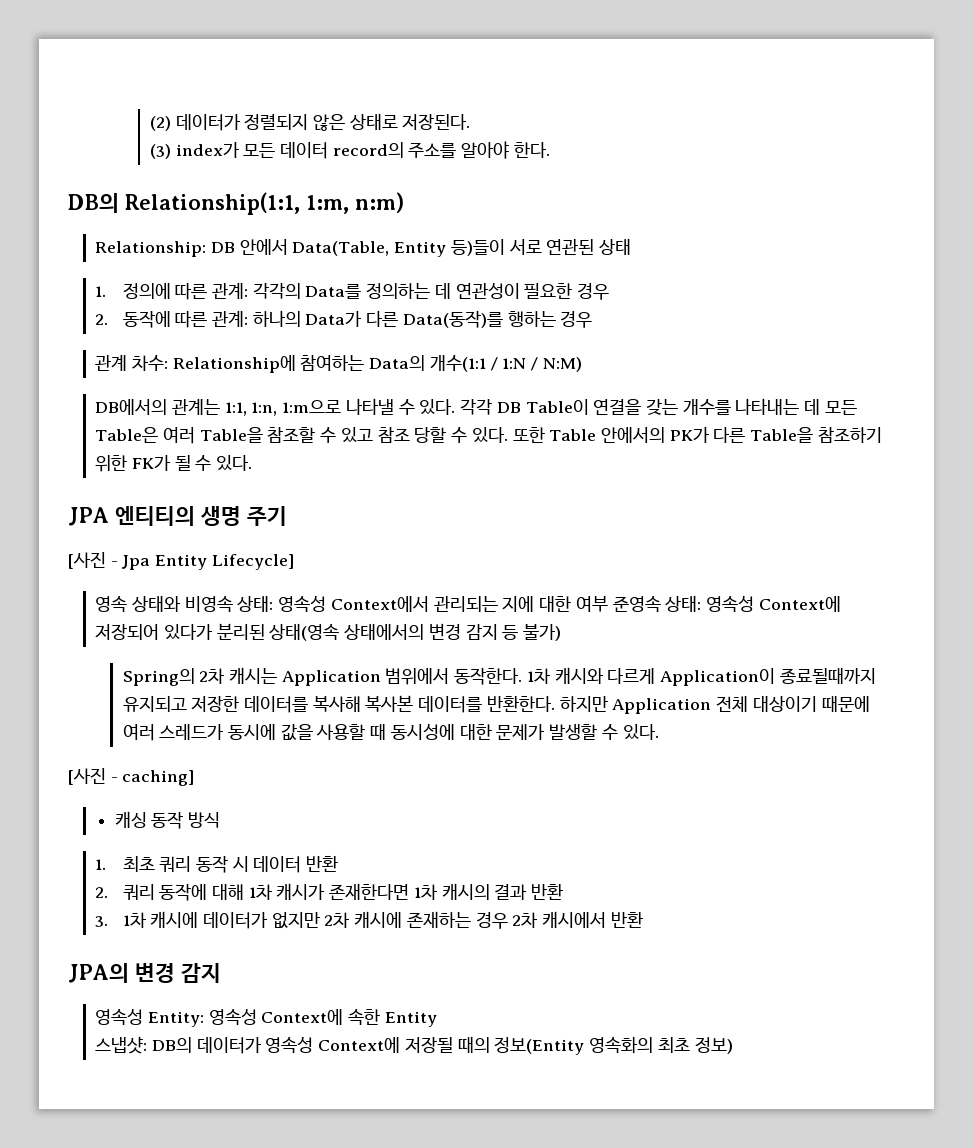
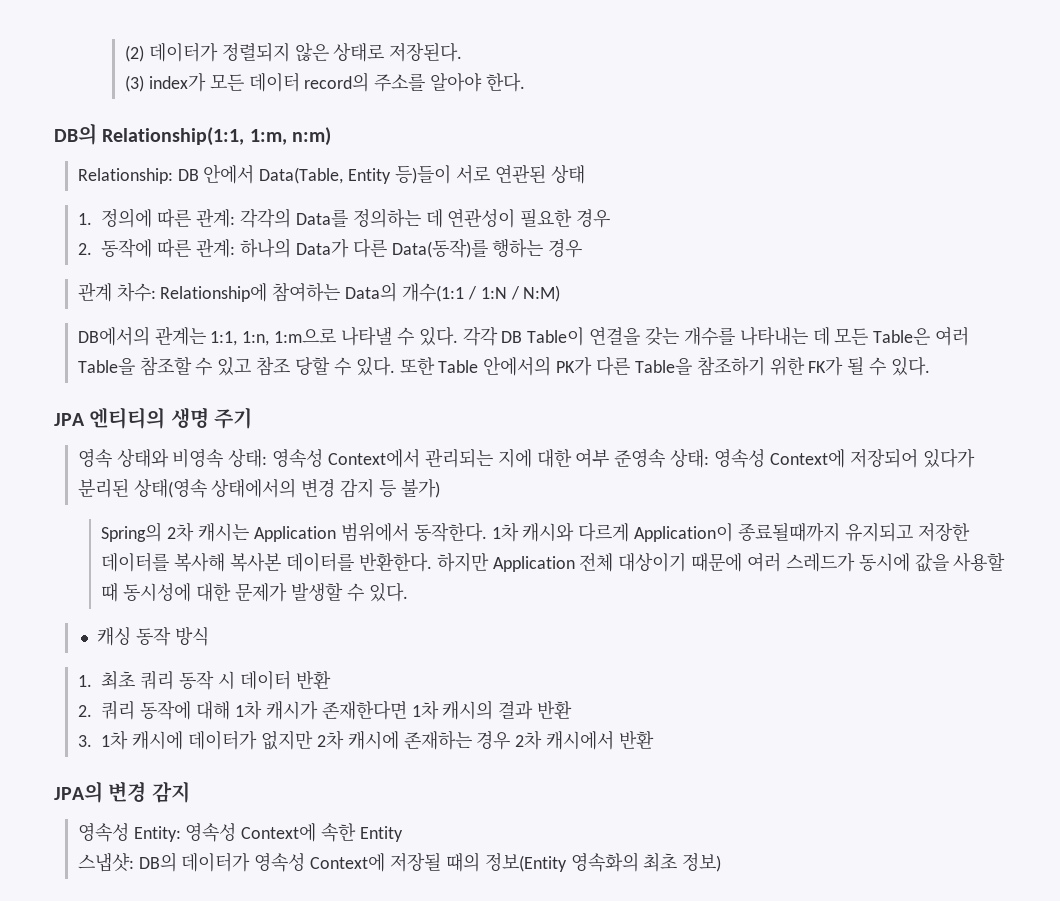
[68,552,294,570] // [사진 - Jpa Entity Lifecycle] -> (253, 418) none
[68,768,195,786] // [사진 - caching] -> (408, 592) none

